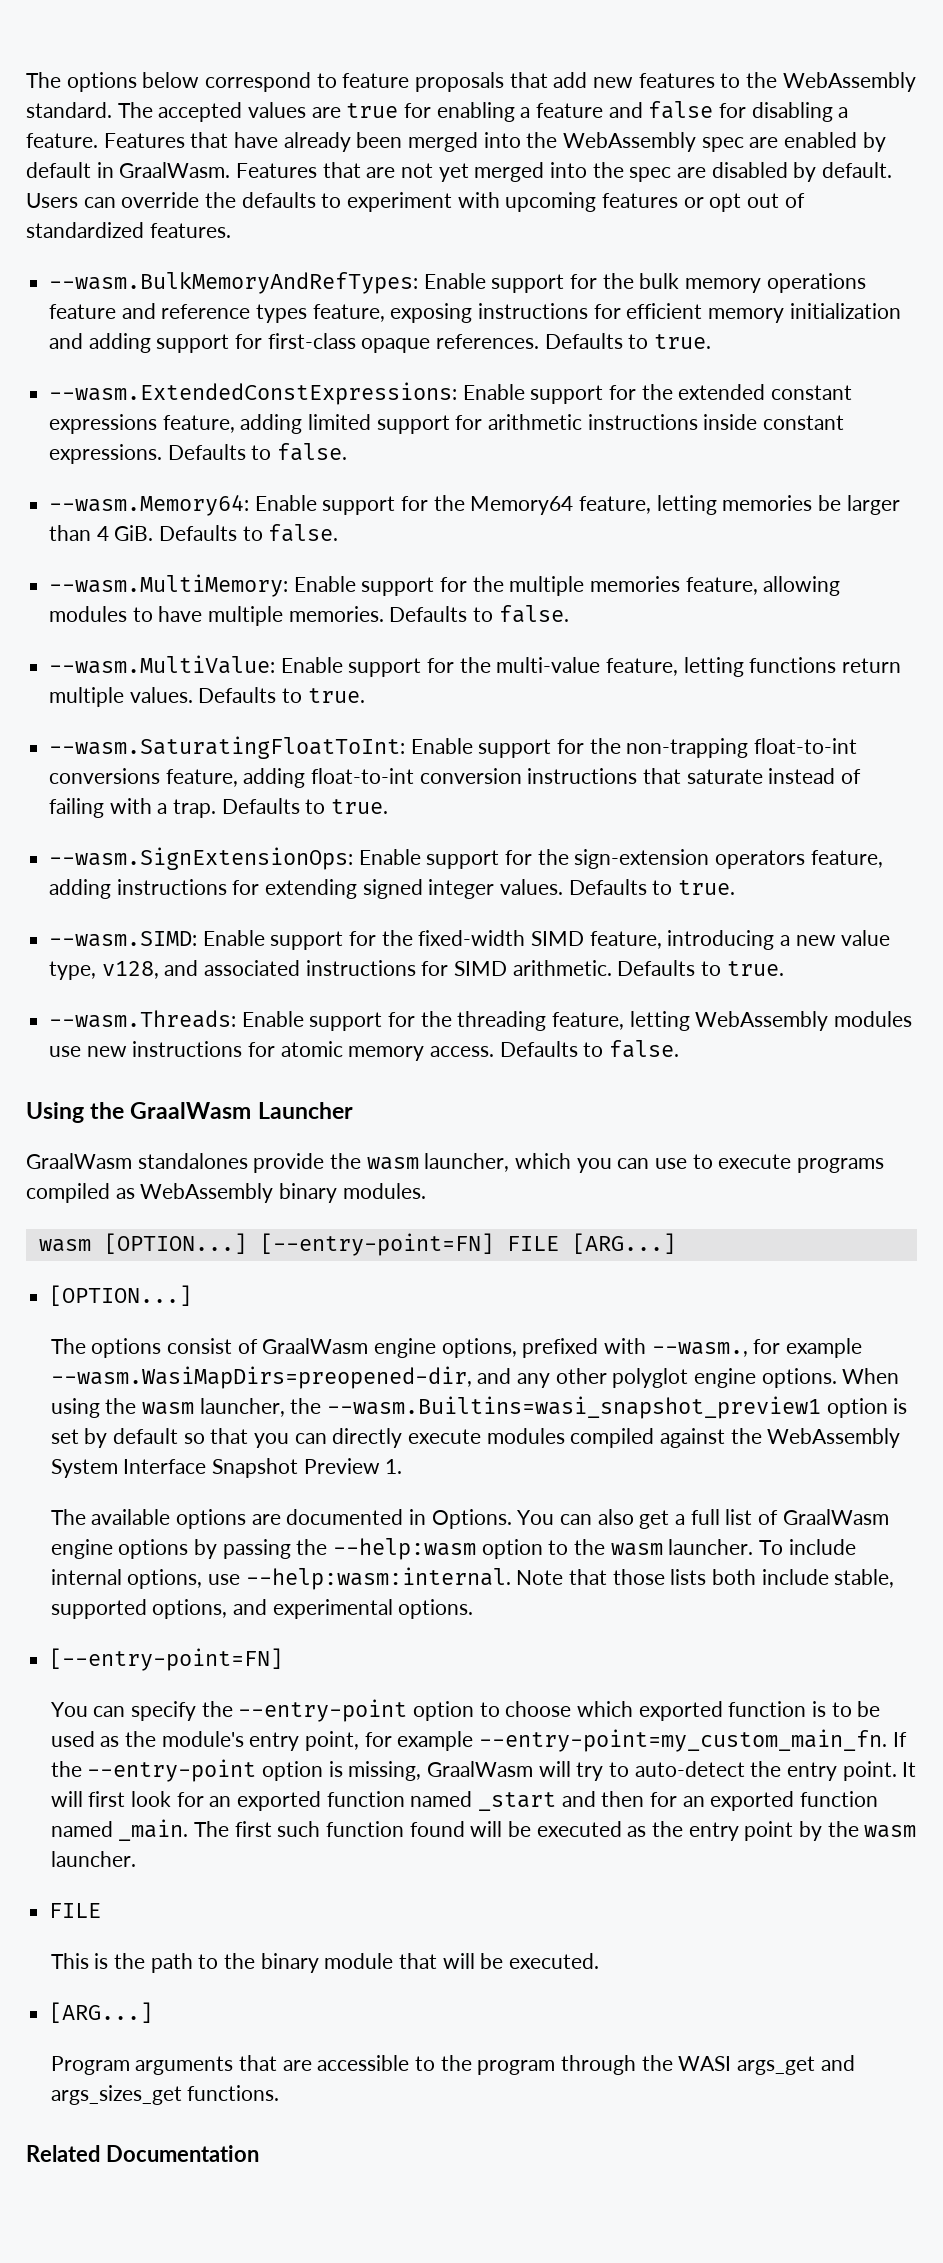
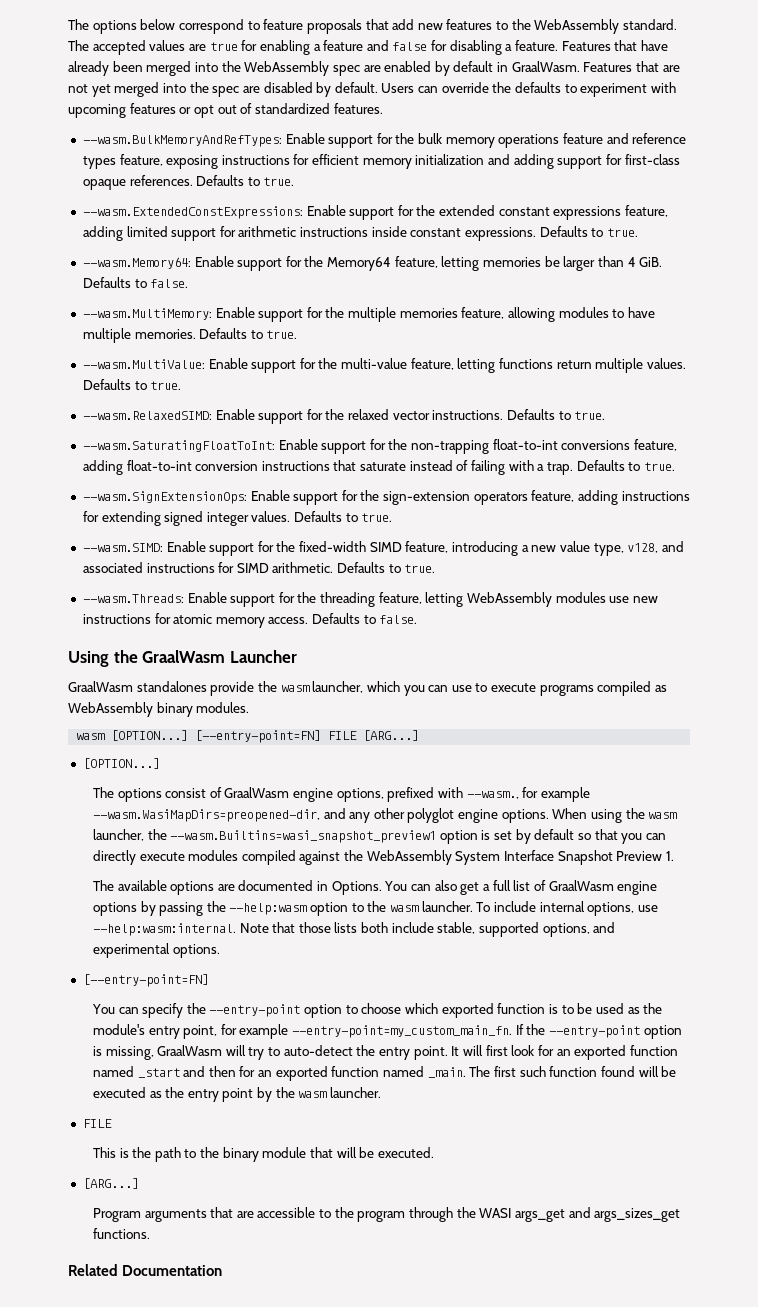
[277,443,348,461] false. -> [606,228,638,237] true.
[498,605,569,623] false. -> [266,330,298,339] true.
(365, 695) none -> [82,409,606,424] // --wasm.RelaxedSIMD: Enable support for the relaxed vector instructions. Defaults to true.

